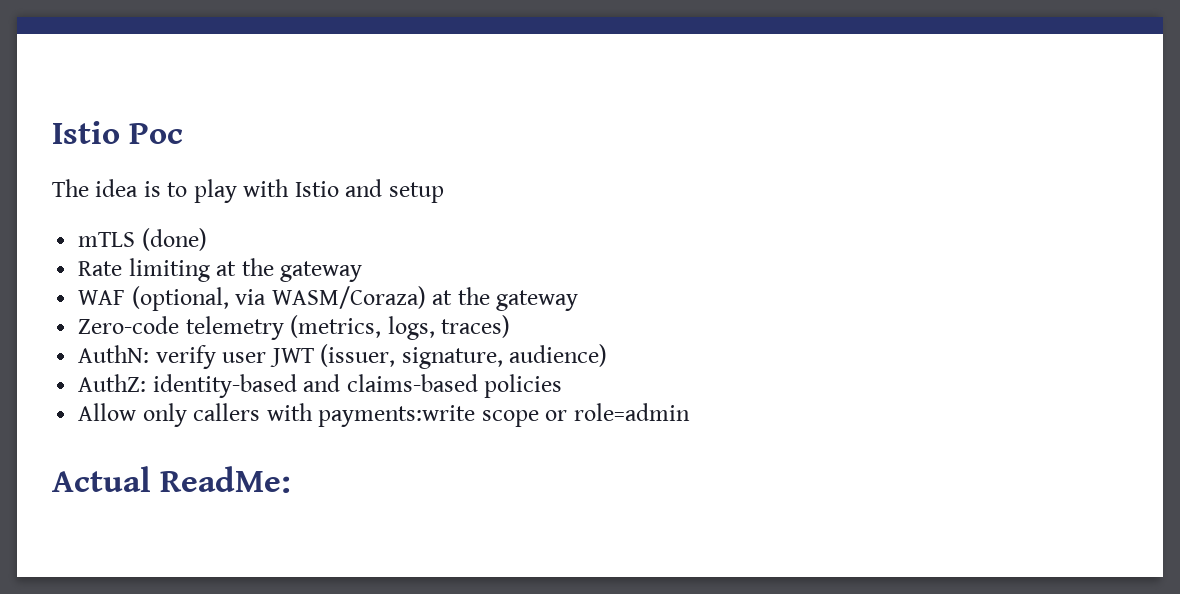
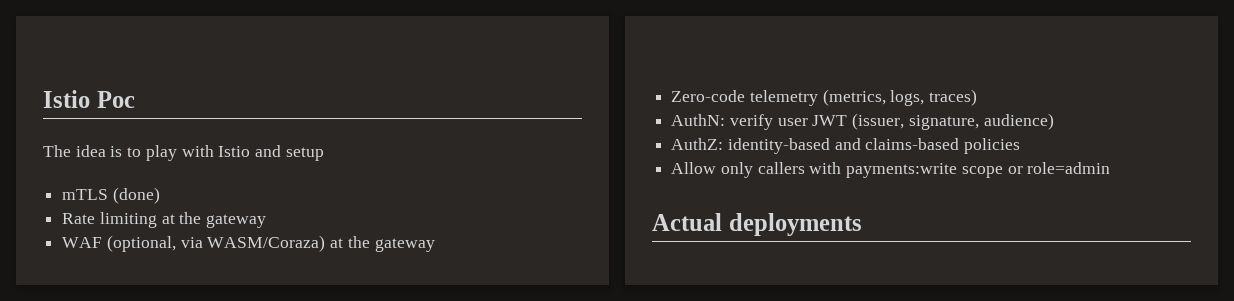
[160,466,292,493] ReadMe: -> [728,213,862,236] deployments

